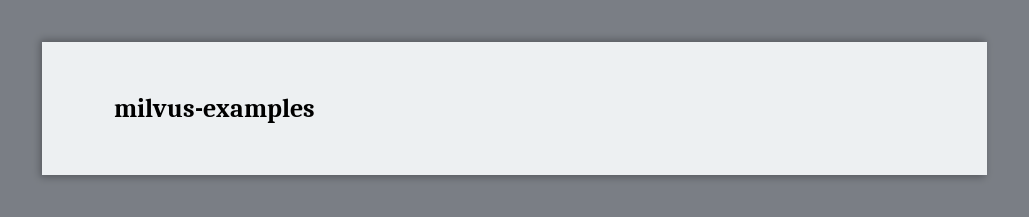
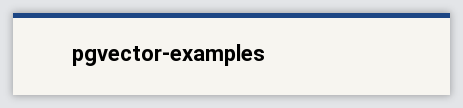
[114,98,315,123] milvus-examples -> [72,44,265,66] pgvector-examples

